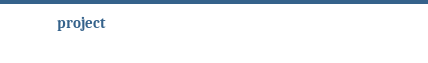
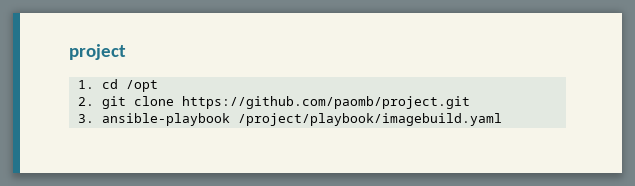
(106, 23) none -> [77,79,158,92] [77,96,470,109] [77,113,502,126] // 1. cd /opt // 2. git clone https://github.com/paomb/project.git // 3. ansible-playbook /project/playbook/imagebuild.yaml

